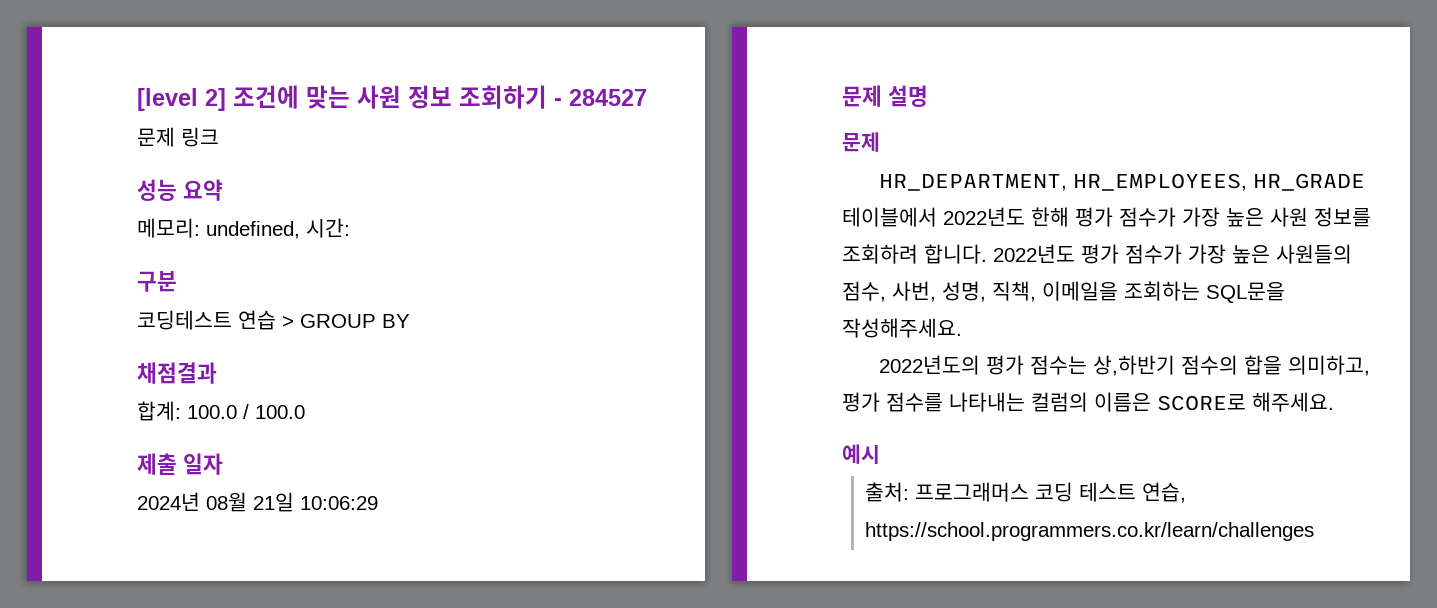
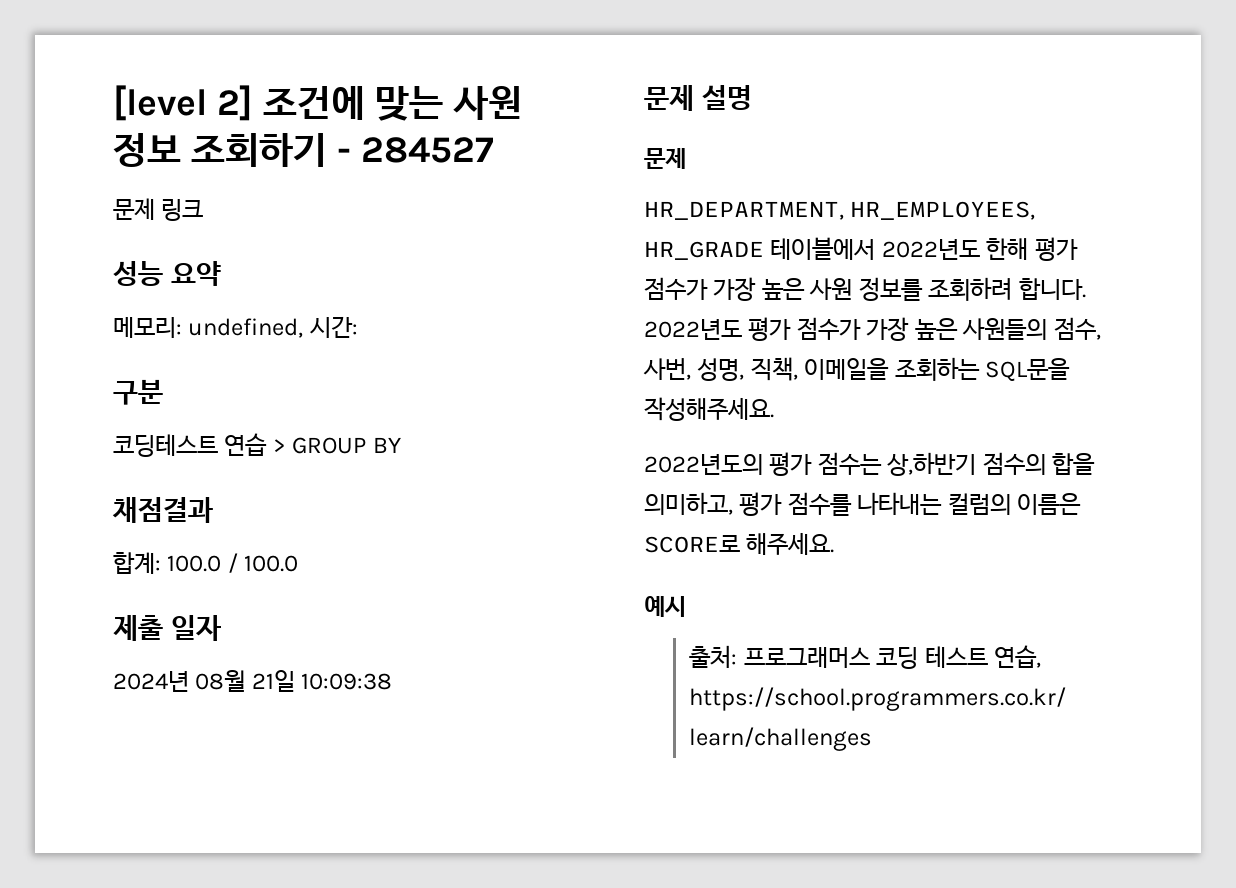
[300,496,378,510] 10:06:29 -> [301,673,393,690] 10:09:38

